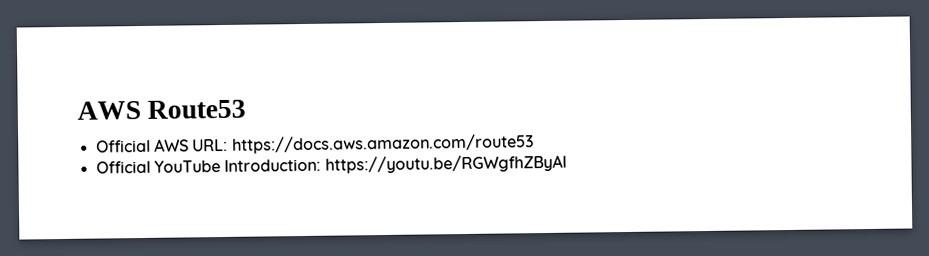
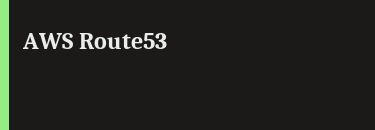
[95,133,534,154] [95,153,567,174] // Official AWS URL: https://docs.aws.amazon.com/route53 // Official YouTube Introduction: https://youtu.be/RGWgfhZByAI -> (168, 41) none

